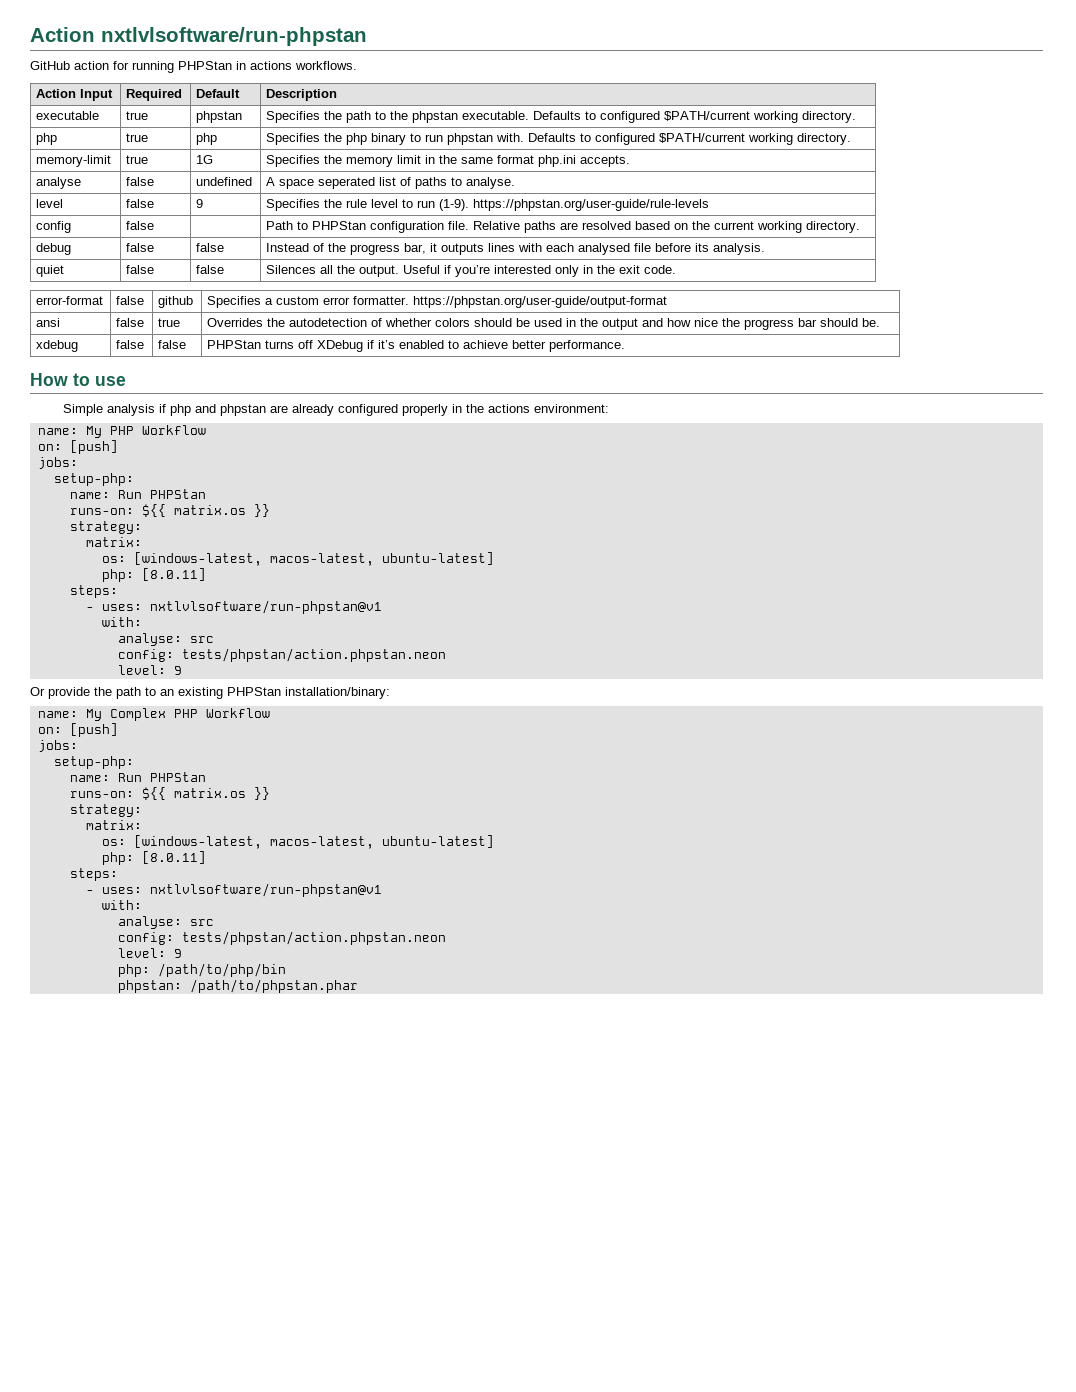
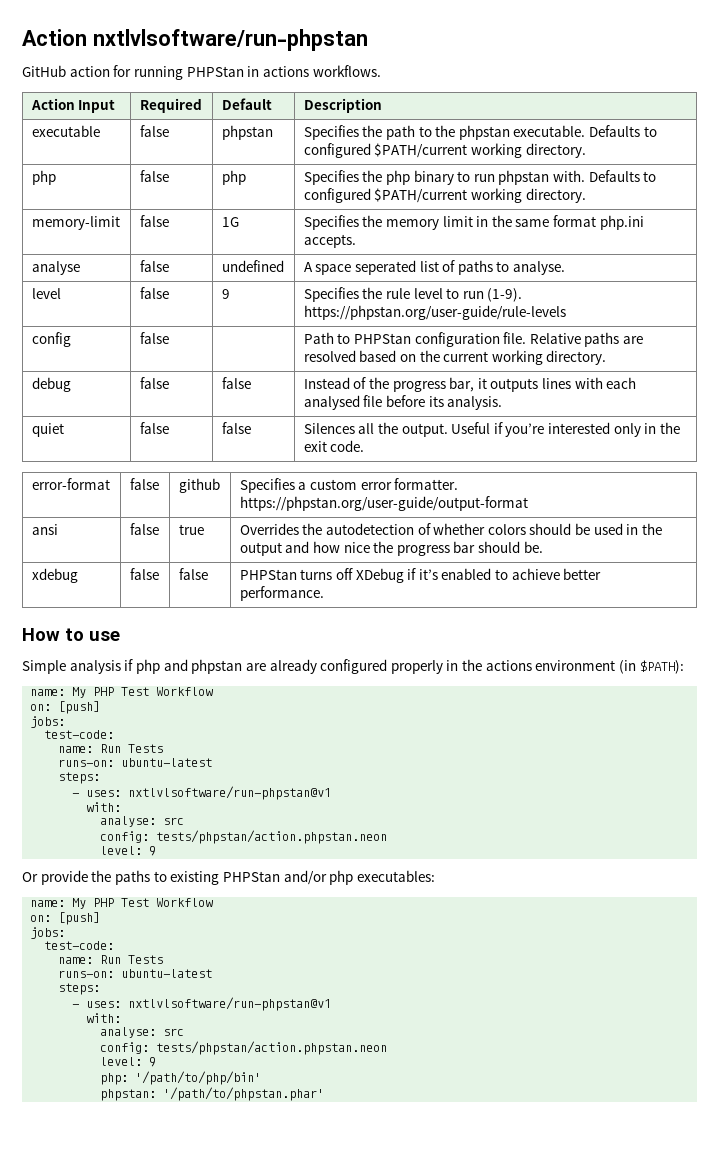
[126,111,149,120] true -> [139,125,169,137] false
[126,133,149,142] true -> [139,170,169,182] false
[126,155,149,164] true -> [139,215,169,227] false
[533,404,609,413] [37,425,206,438] [37,440,118,454] [37,457,78,469] [53,473,134,486] [69,489,206,499] [69,504,270,517] [69,521,142,534] [85,537,142,547] [101,552,494,566] [101,568,206,582] environment: // name: My PHP Workflow // on: [push] // jobs: // setup-php: // name: Run PHPStan // runs-on: ${{ matrix.os }} // strategy: // matrix: // os: [windows-latest, macos-latest, ubuntu-latest] // php: [8.0.11] -> [535,660,684,674] [30,687,214,698] [30,701,101,714] [30,716,66,728] [44,730,115,739] [58,744,164,753] [58,758,213,767] environment (in $PATH): // name: My PHP Test Workflow // on: [push] // jobs: // test-code: // name: Run Tests // runs-on: ubuntu-latest
[116,687,390,699] [37,708,270,721] [37,723,118,737] [37,740,78,752] [53,756,134,769] [69,772,206,782] [69,787,270,800] [69,804,142,817] [85,820,142,830] [101,835,494,849] [101,851,206,865] path to an existing PHPStan installation/binary: // name: My Complex PHP Workflow // on: [push] // jobs: // setup-php: // name: Run PHPStan // runs-on: ${{ matrix.os }} // strategy: // matrix: // os: [windows-latest, macos-latest, ubuntu-latest] // php: [8.0.11] -> [114,870,435,885] [30,898,214,909] [30,912,101,925] [30,927,66,939] [44,941,115,950] [58,955,164,964] [58,969,213,978] paths to existing PHPStan and/or php executables: // name: My PHP Test Workflow // on: [push] // jobs: // test-code: // name: Run Tests // runs-on: ubuntu-latest
[157,963,286,977] /path/to/php/bin -> [135,1071,262,1085] '/path/to/php/bin'
[189,979,358,993] /path/to/phpstan.phar -> [163,1087,325,1101] '/path/to/phpstan.phar'

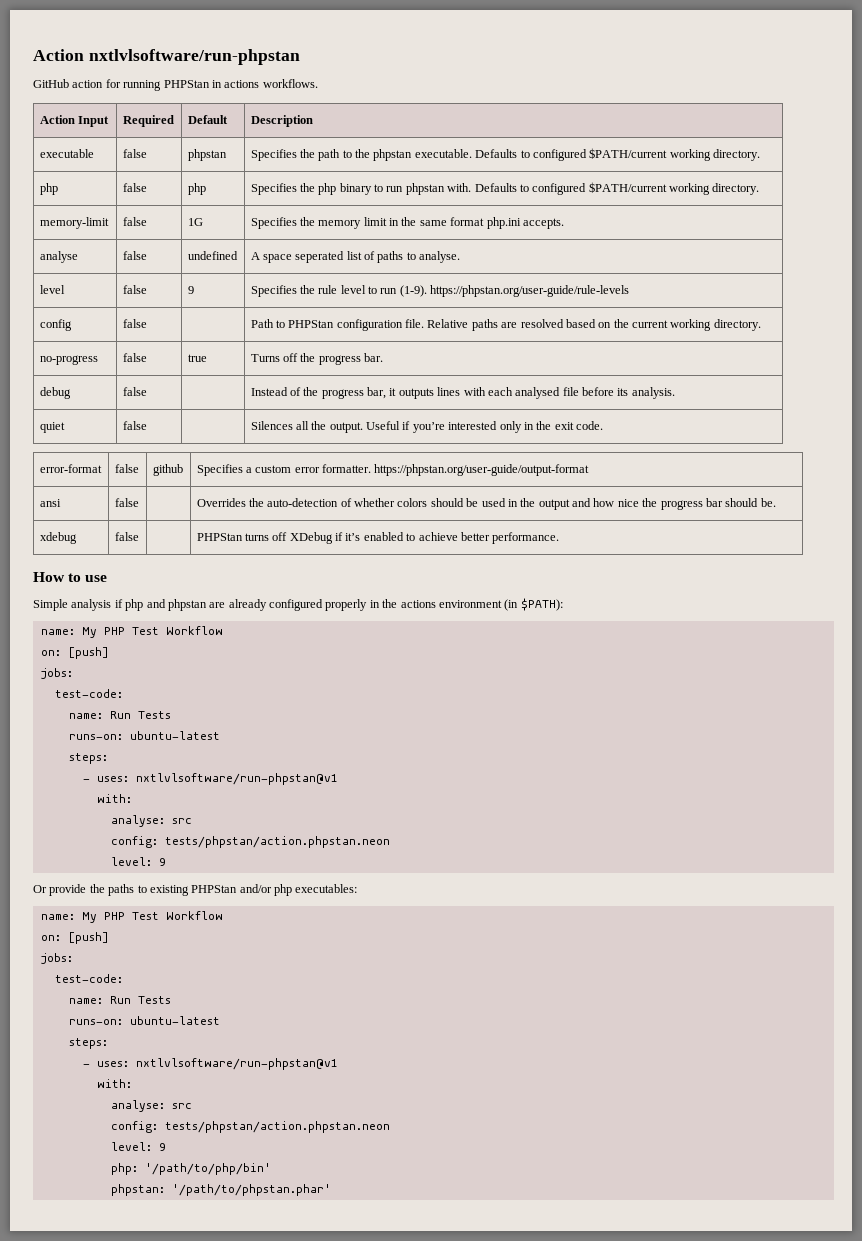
(607, 357) none -> [39,355,98,365] [122,353,147,362] [187,354,207,362] [250,353,384,365] // no-progress | false | true | Turns off the progress bar.
[221,377,251,389] false -> (147, 391) none
[221,422,251,434] false -> (147, 425) none
[178,524,204,535] true -> (139, 502) none
[325,523,414,535] autodetection -> [267,498,339,507] auto-detection
[178,568,208,580] false -> (139, 536) none

